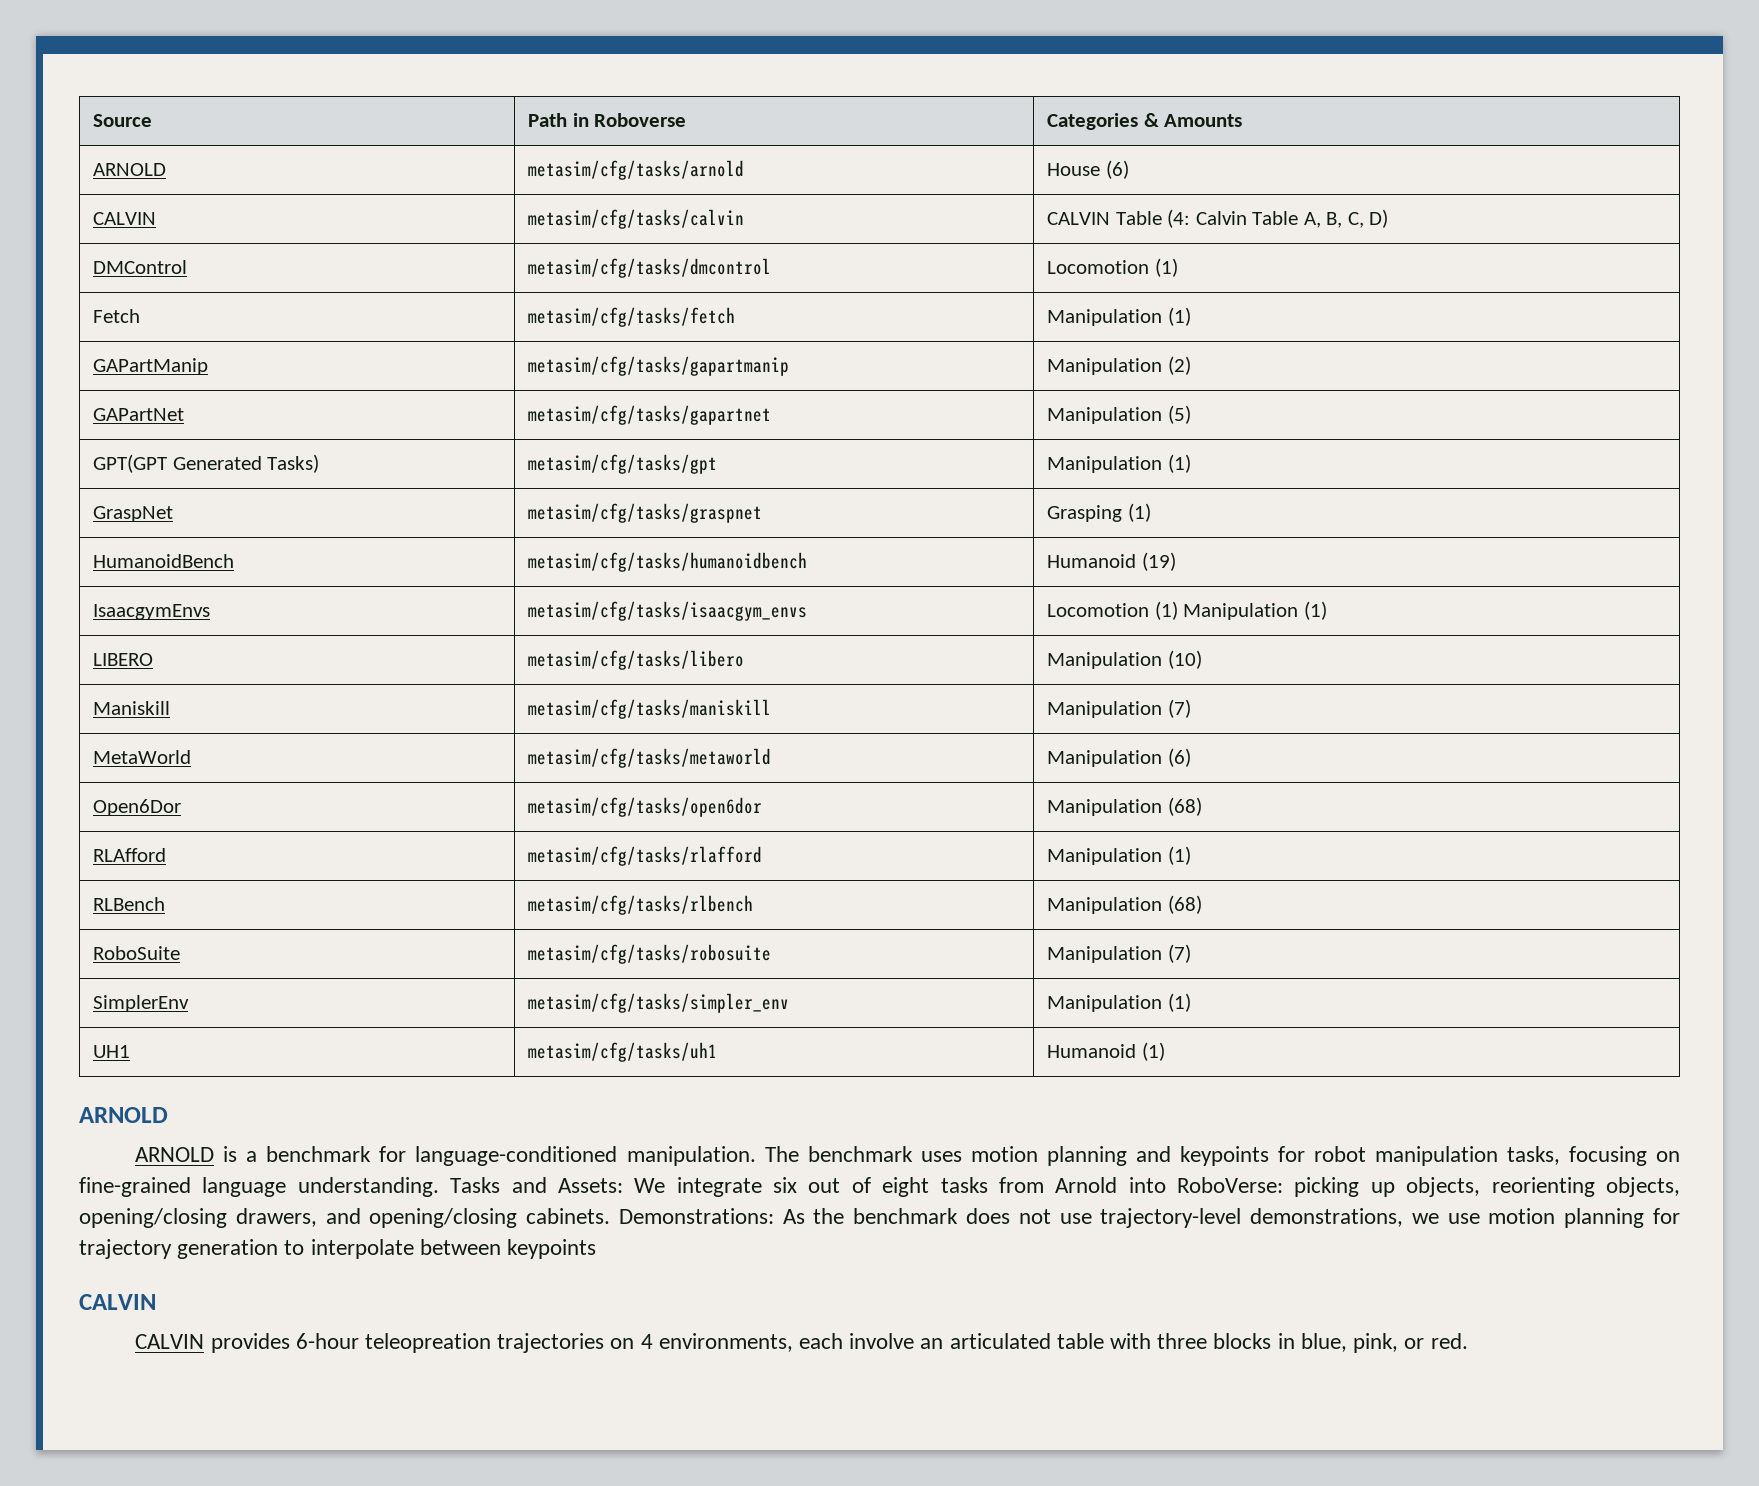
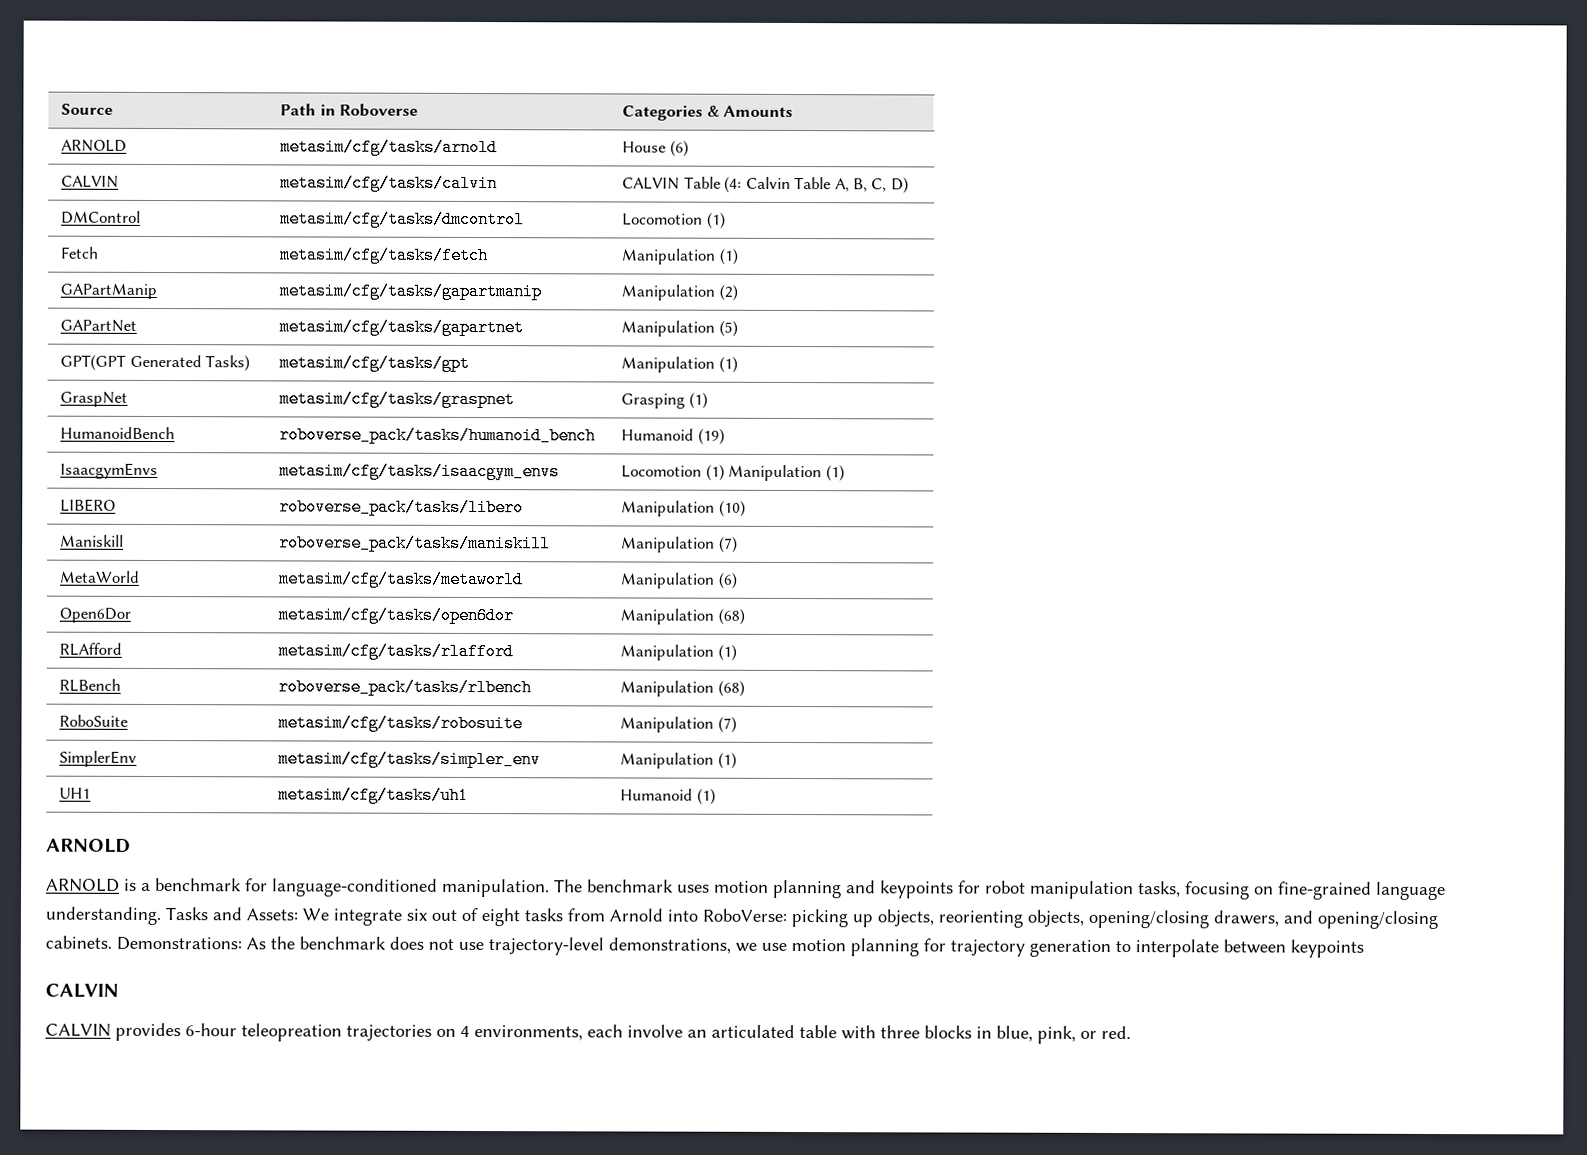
[528,552,808,572] metasim/cfg/tasks/humanoidbench -> [279,426,597,445] roboverse_pack/tasks/humanoid_bench
[528,650,745,670] metasim/cfg/tasks/libero -> [279,498,525,517] roboverse_pack/tasks/libero
[528,699,772,719] metasim/cfg/tasks/maniskill -> [279,534,552,553] roboverse_pack/tasks/maniskill
[528,895,754,915] metasim/cfg/tasks/rlbench -> [278,678,533,697] roboverse_pack/tasks/rlbench

